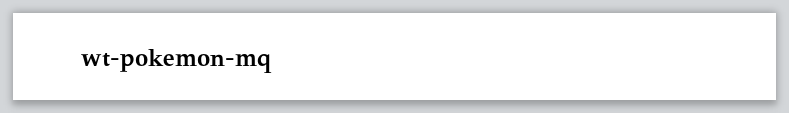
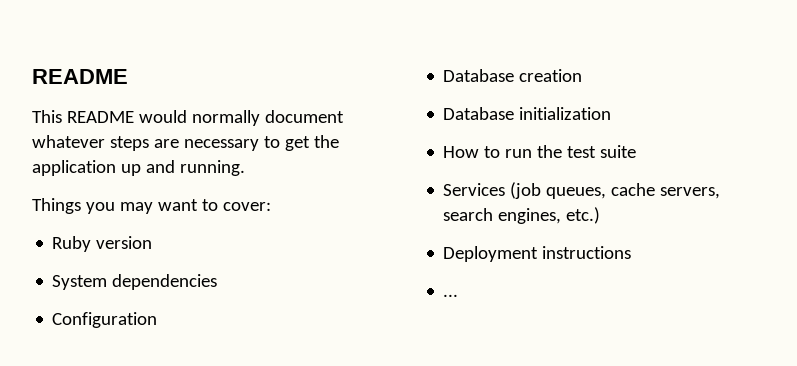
[81,49,272,73] wt-pokemon-mq -> [32,69,128,84] [32,110,344,126] [32,135,339,151] [32,160,245,176] [32,198,271,214] [52,236,153,252] [52,274,218,290] [52,312,158,328] [443,69,583,82] [443,107,612,120] [443,145,637,158] [443,182,721,199] [443,207,601,224] [443,246,632,262] [443,294,459,297] README // This README would normally document whatever steps are necessary to get the application up and running. // Things you may want to cover: // Ruby version // System dependencies // Configuration // Database creation // Database initialization // How to run the test suite // Services (job queues, cache servers, search engines, etc.) // Deployment instructions // ...

